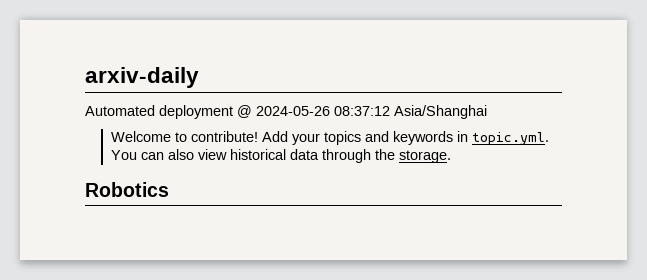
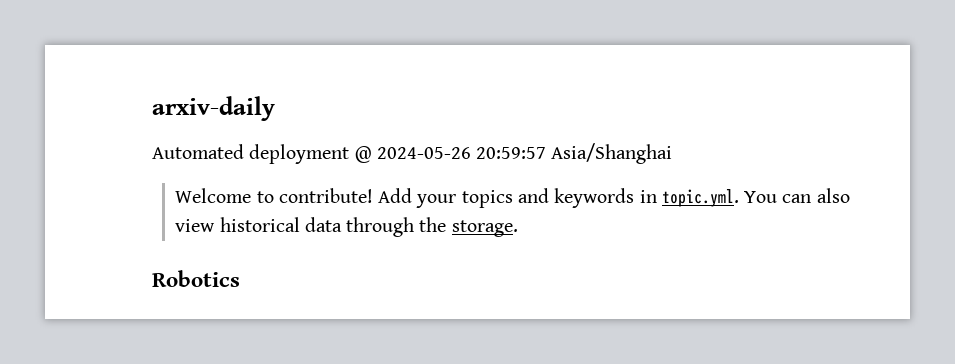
[334,106,390,116] 08:37:12 -> [476,147,547,159] 20:59:57

